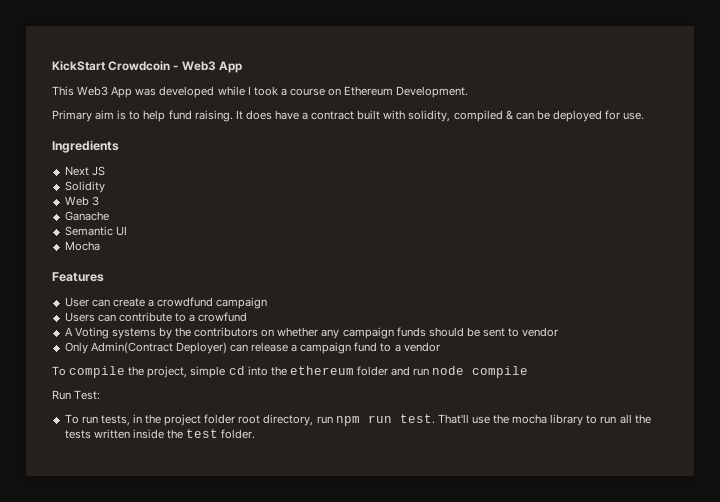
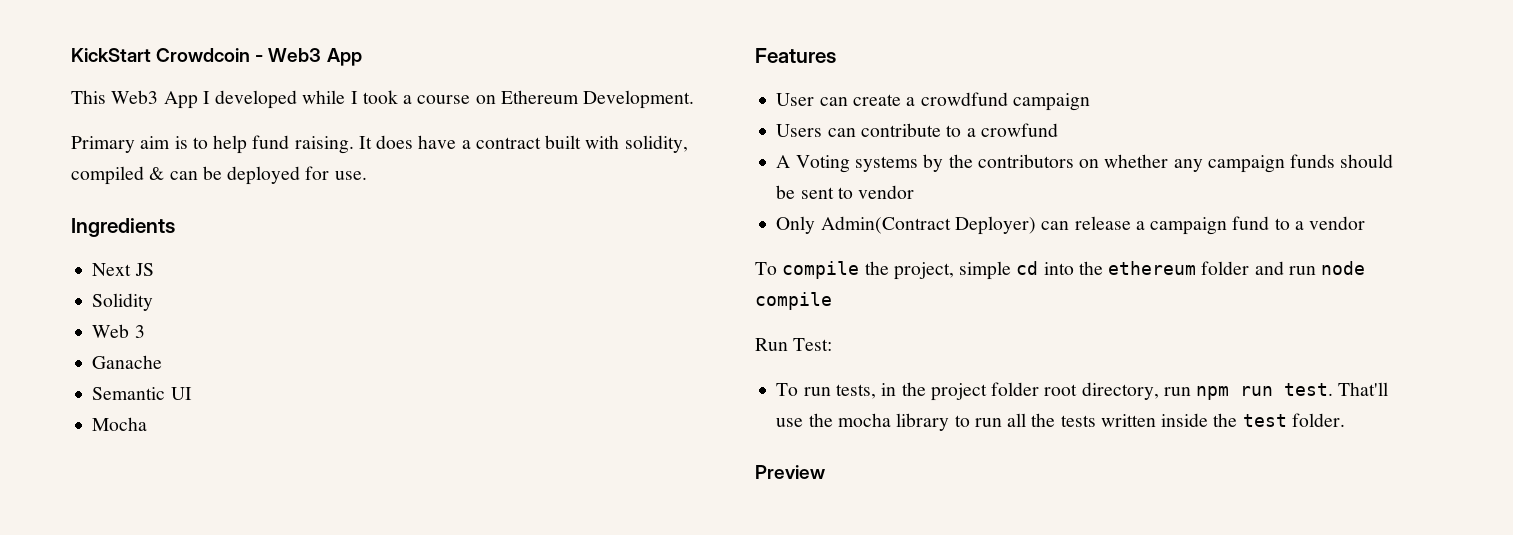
[135,88,157,96] was -> [202,91,210,104] I
(256, 434) none -> [755,465,825,479] // Preview

